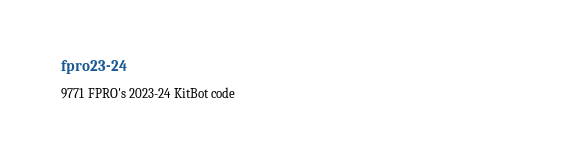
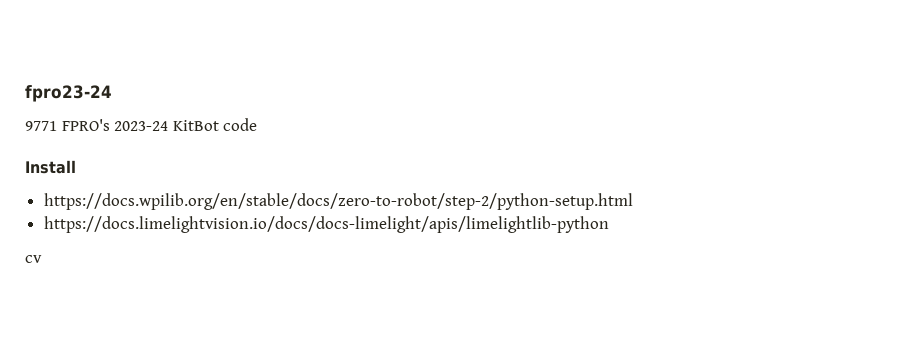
(236, 92) none -> [25,160,76,174] [43,193,633,210] [43,216,609,233] [25,255,42,263] // Install // https://docs.wpilib.org/en/stable/docs/zero-to-robot/step-2/python-setup.html // https://docs.limelightvision.io/docs/docs-limelight/apis/limelightlib-python // cv

